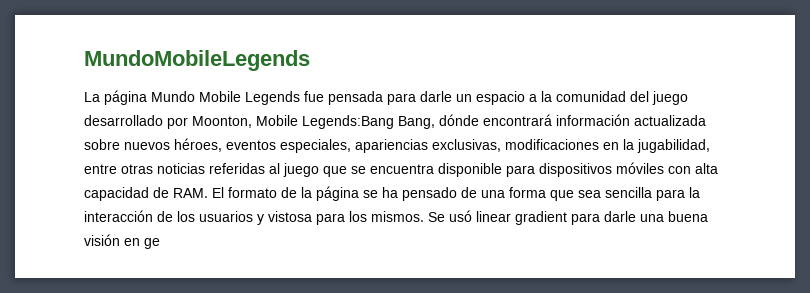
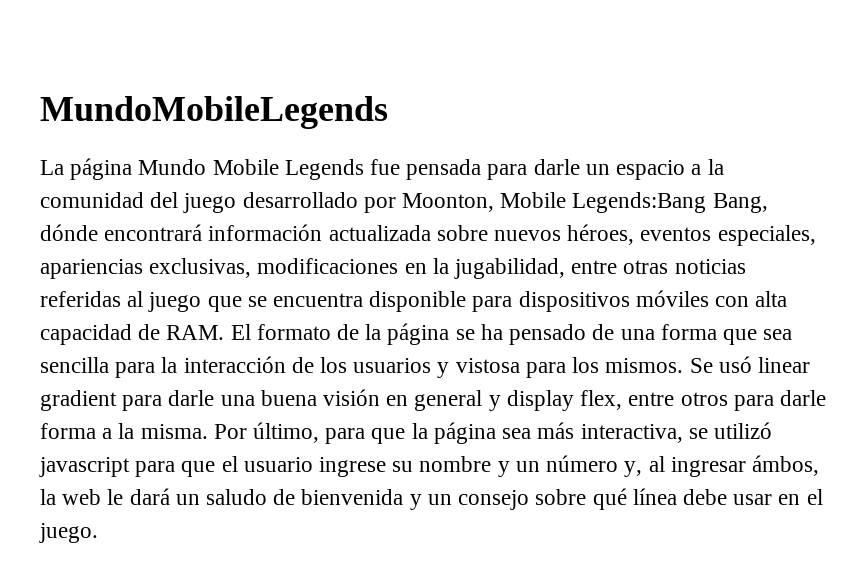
[144,238,160,249] ge -> [414,390,826,411] [40,422,772,444] [39,455,819,477] [40,488,823,510] [39,523,98,543] general y display flex, entre otros para darle forma a la misma. Por último, para que la página sea más interactiva, se utilizó javascript para que el usuario ingrese su nombre y un número y, al ingresar ámbos, la web le dará un saludo de bienvenida y un consejo sobre qué línea debe usar en el juego.

